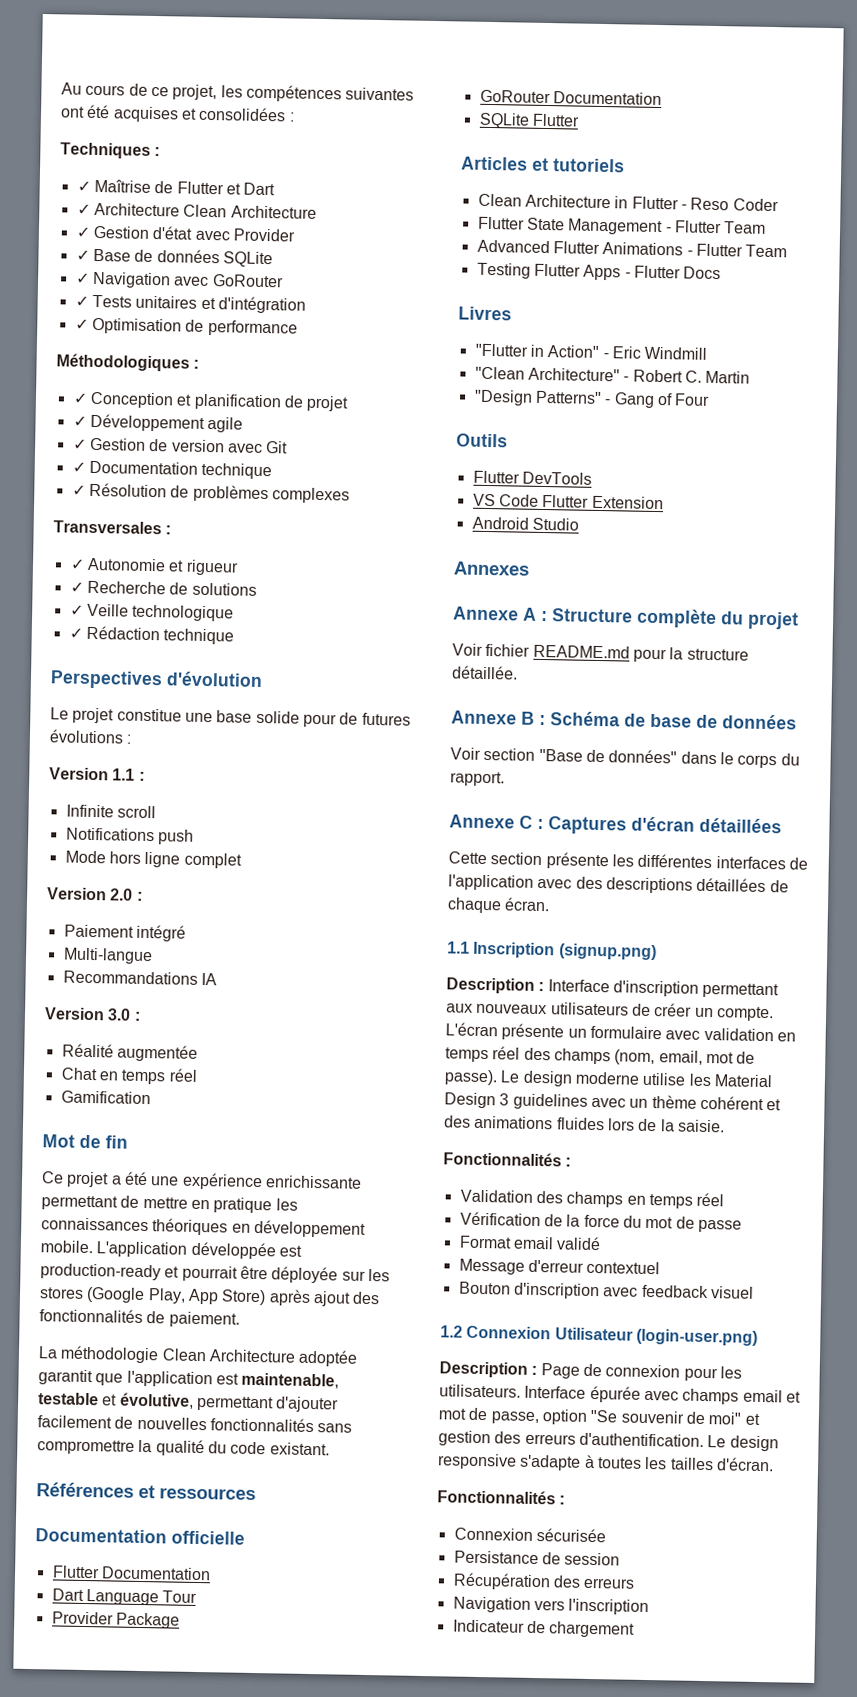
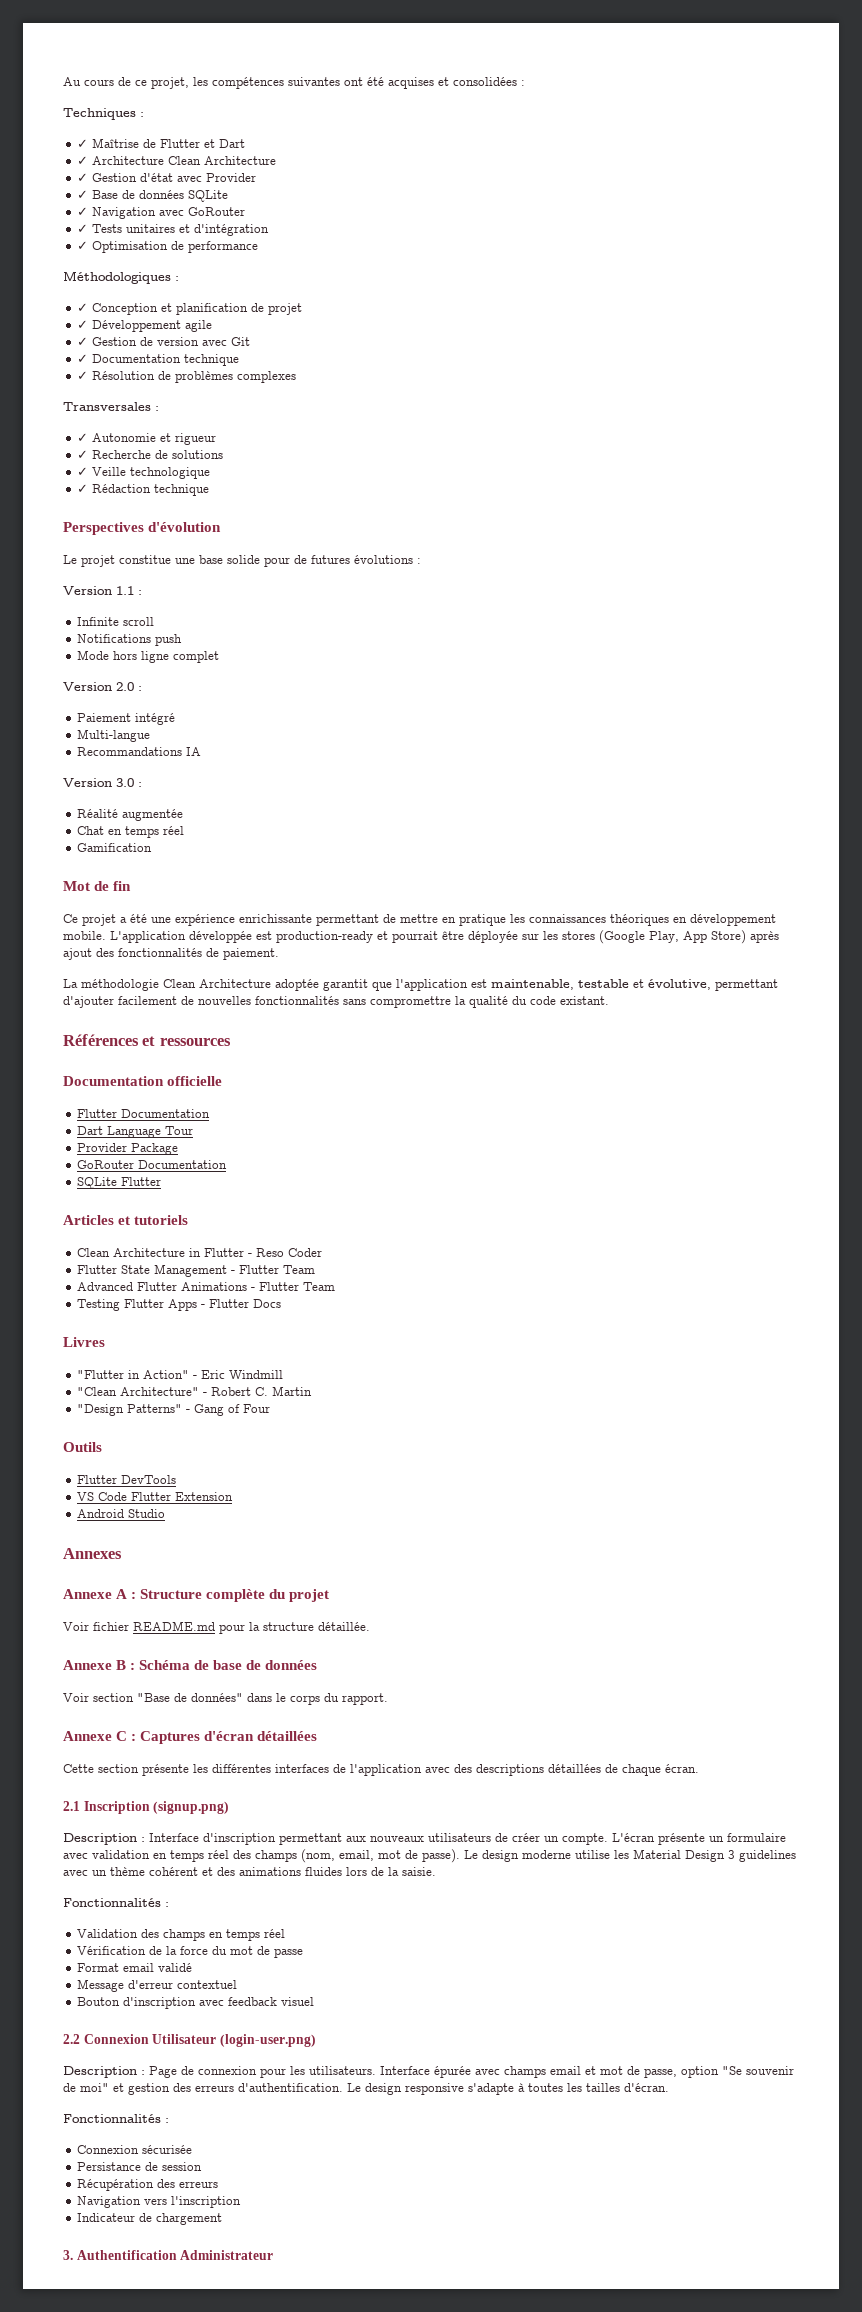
[447,941,470,954] 1.1 -> [63,1801,80,1811] 2.1
[440,1325,463,1338] 1.2 -> [63,2034,80,2044] 2.2
(636, 1629) none -> [63,2250,274,2260] // 3. Authentification Administrateur

